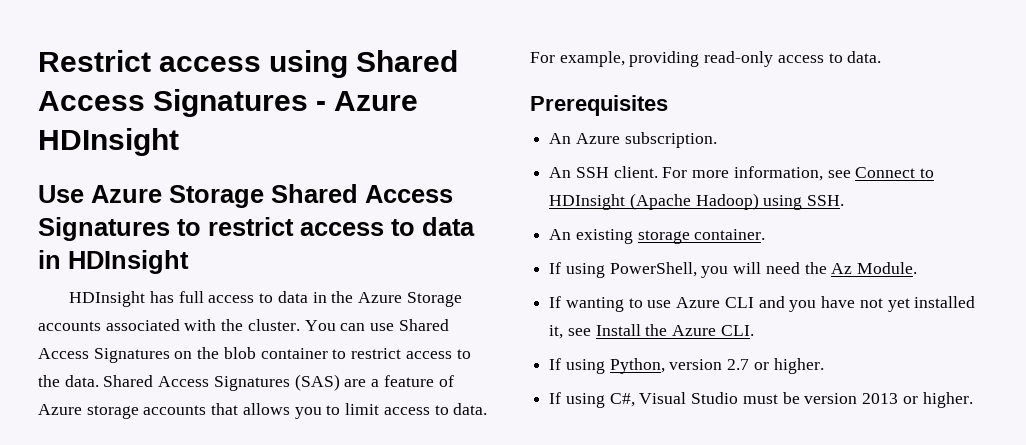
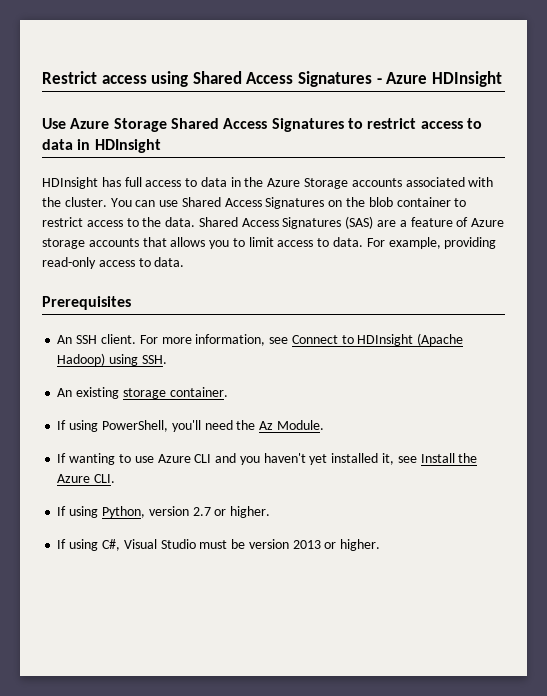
[549,132,717,148] // An Azure subscription. -> (131, 303) none
[701,262,762,278] you will -> [171,420,201,432] you'll
[821,296,883,308] have not -> [263,453,306,463] haven't

